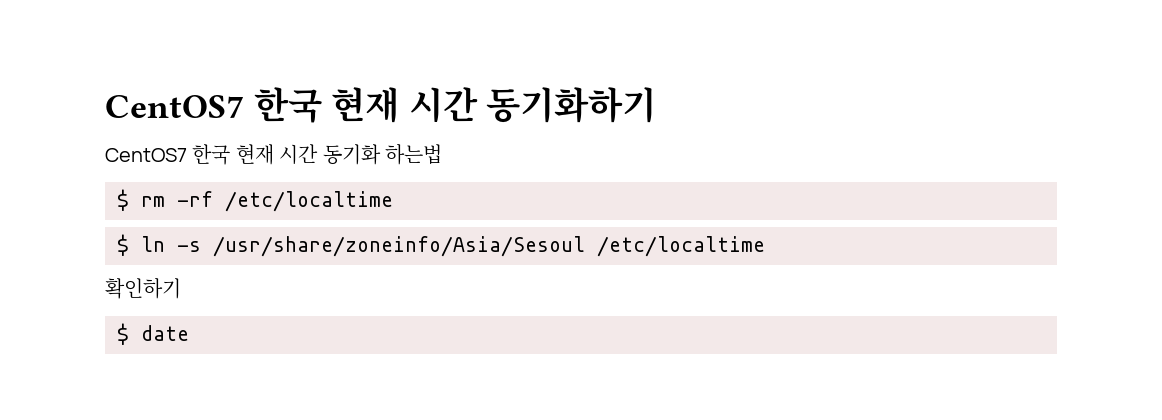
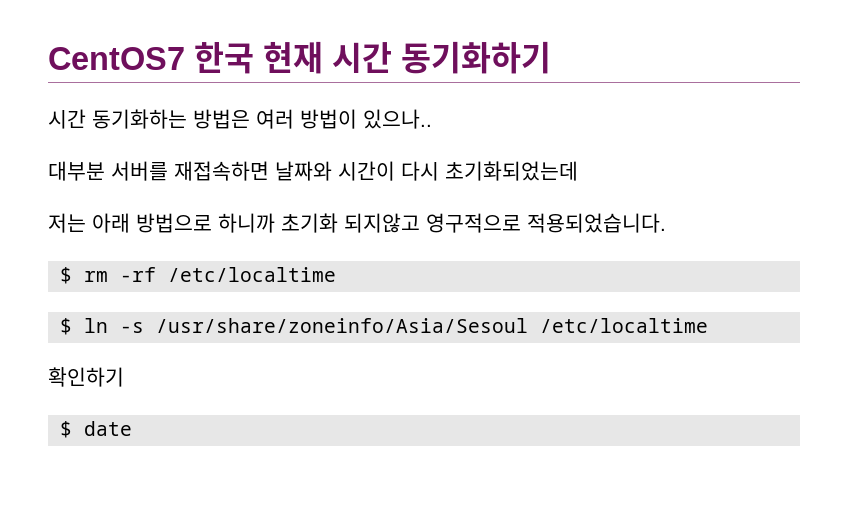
[105,144,442,165] CentOS7 한국 현재 시간 동기화 하는법 -> [48,109,432,129] [48,161,578,181] [48,213,666,233] 시간 동기화하는 방법은 여러 방법이 있으나.. // 대부분 서버를 재접속하면 날짜와 시간이 다시 초기화되었는데 // 저는 아래 방법으로 하니까 초기화 되지않고 영구적으로 적용되었습니다.

